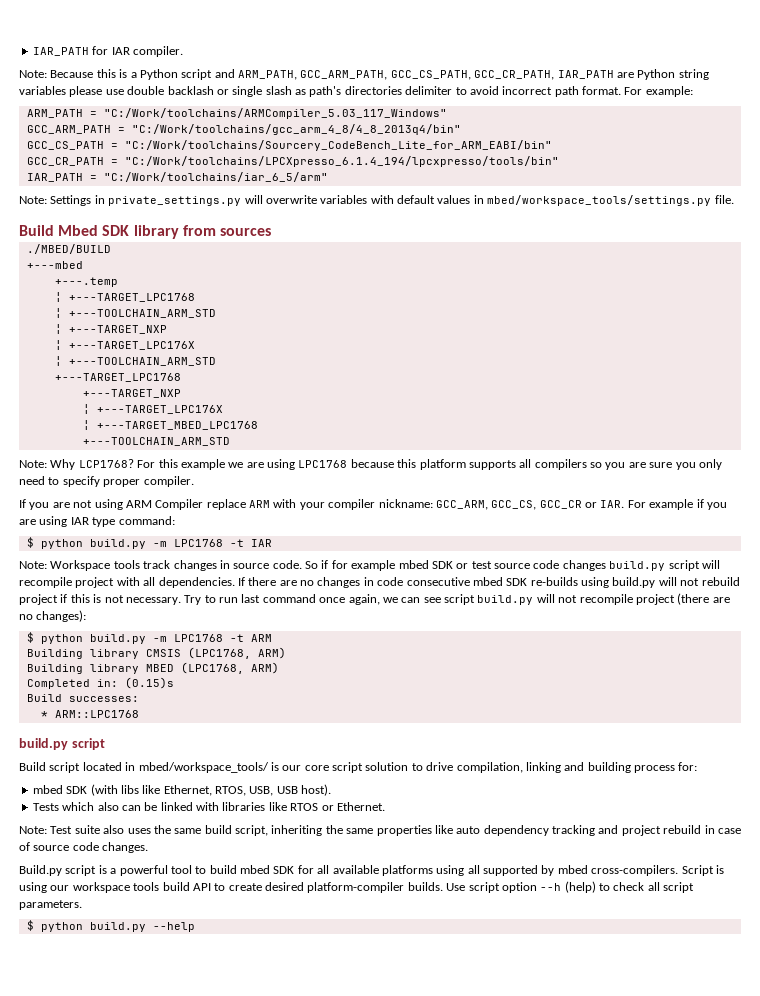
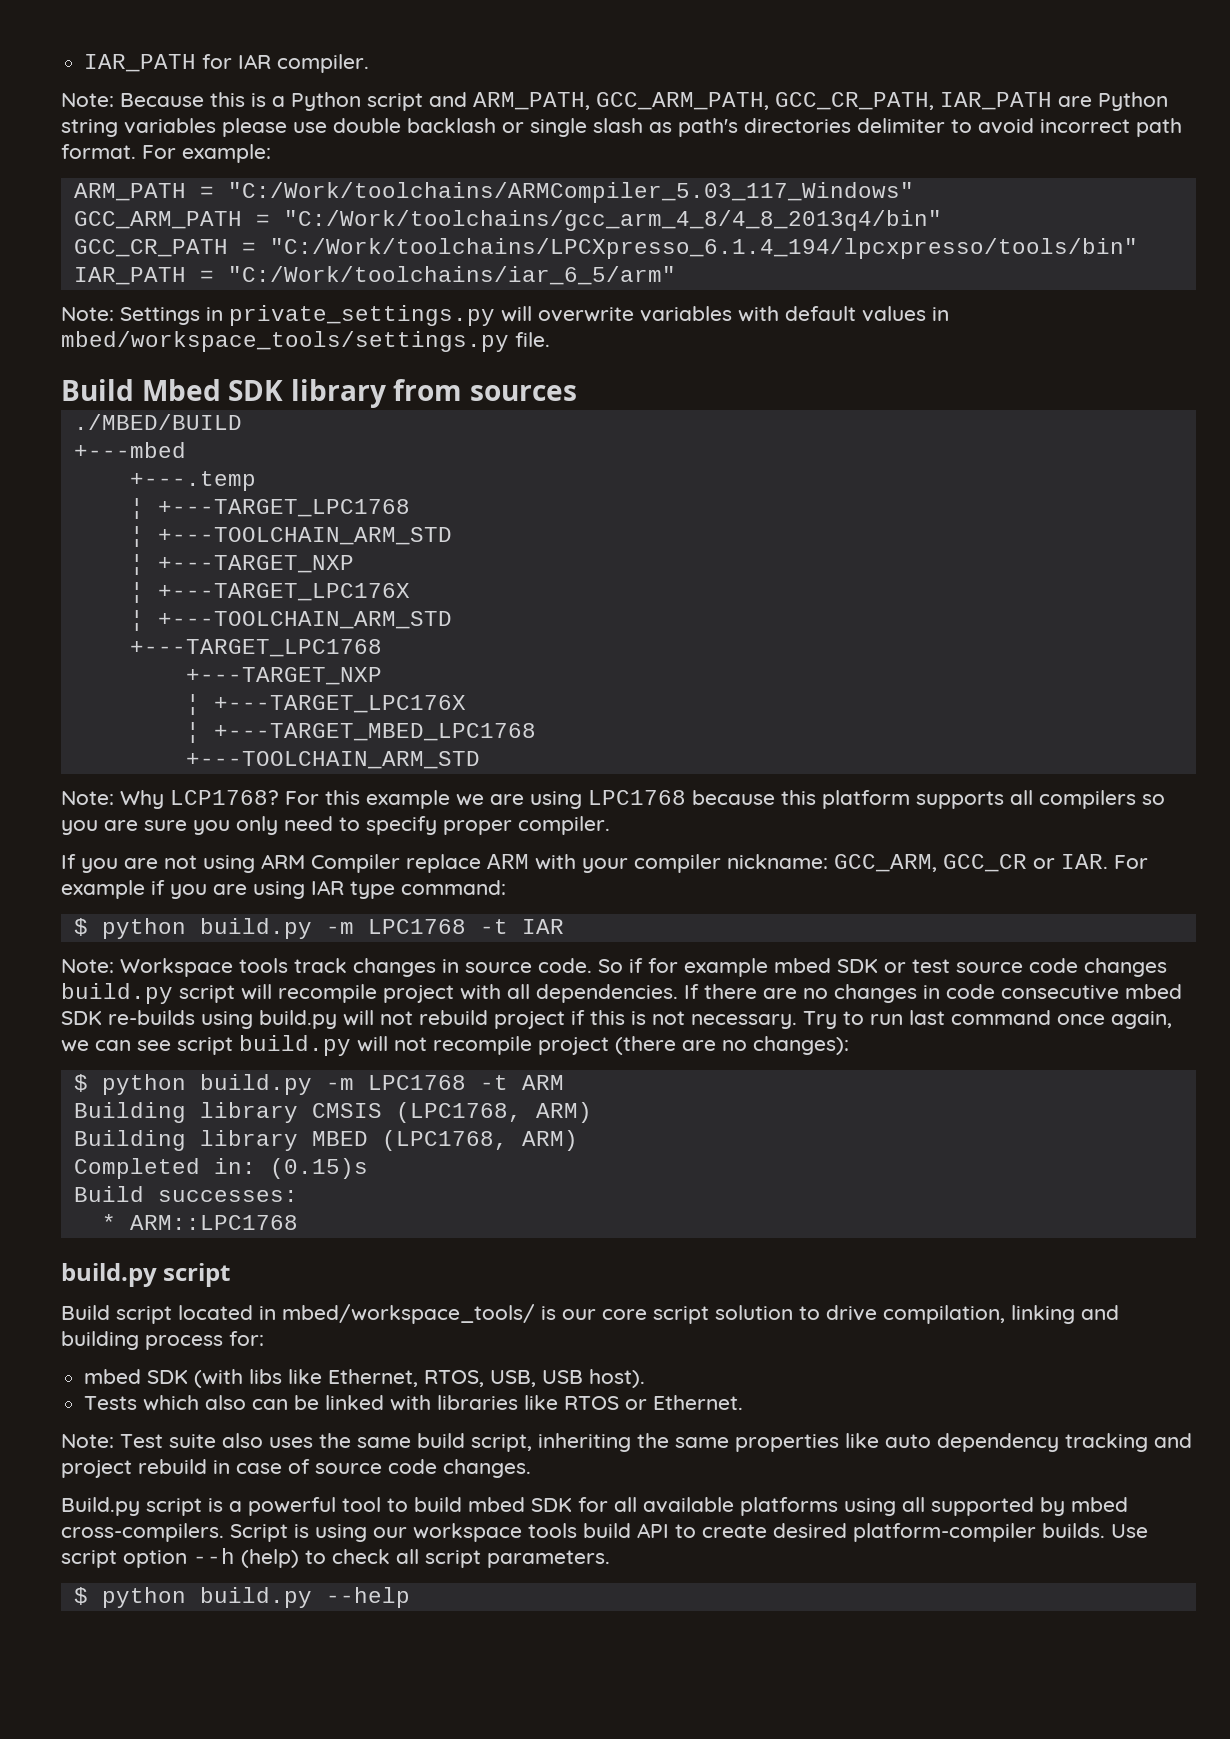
[390,70,471,80] GCC_CS_PATH, -> (769, 101) none
[26,140,552,151] // GCC_CS_PATH = "C:/Work/toolchains/Sourcery_CodeBench_Lite_for_ARM_EABI/bin" -> (942, 220) none
[491,500,537,510] GCC_CS, -> (937, 863) none

